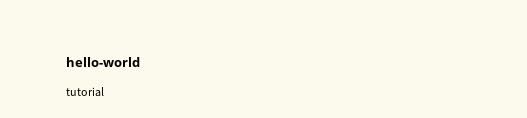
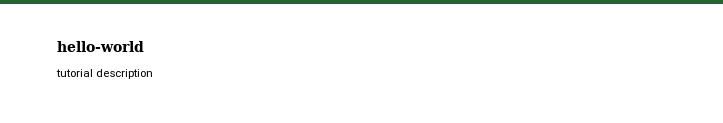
(104, 92) none -> [96,69,154,79] description

